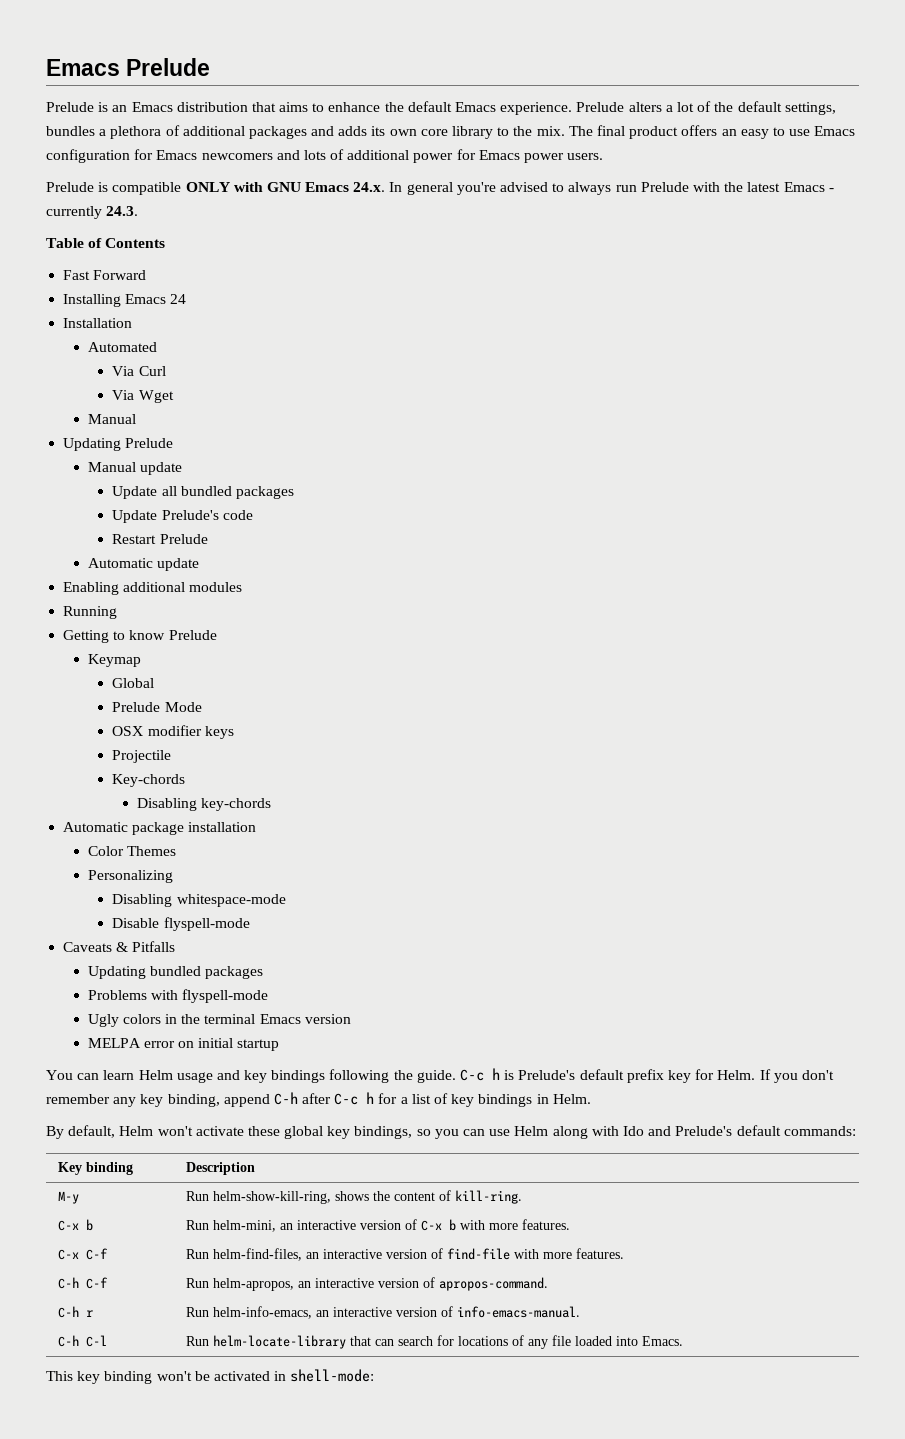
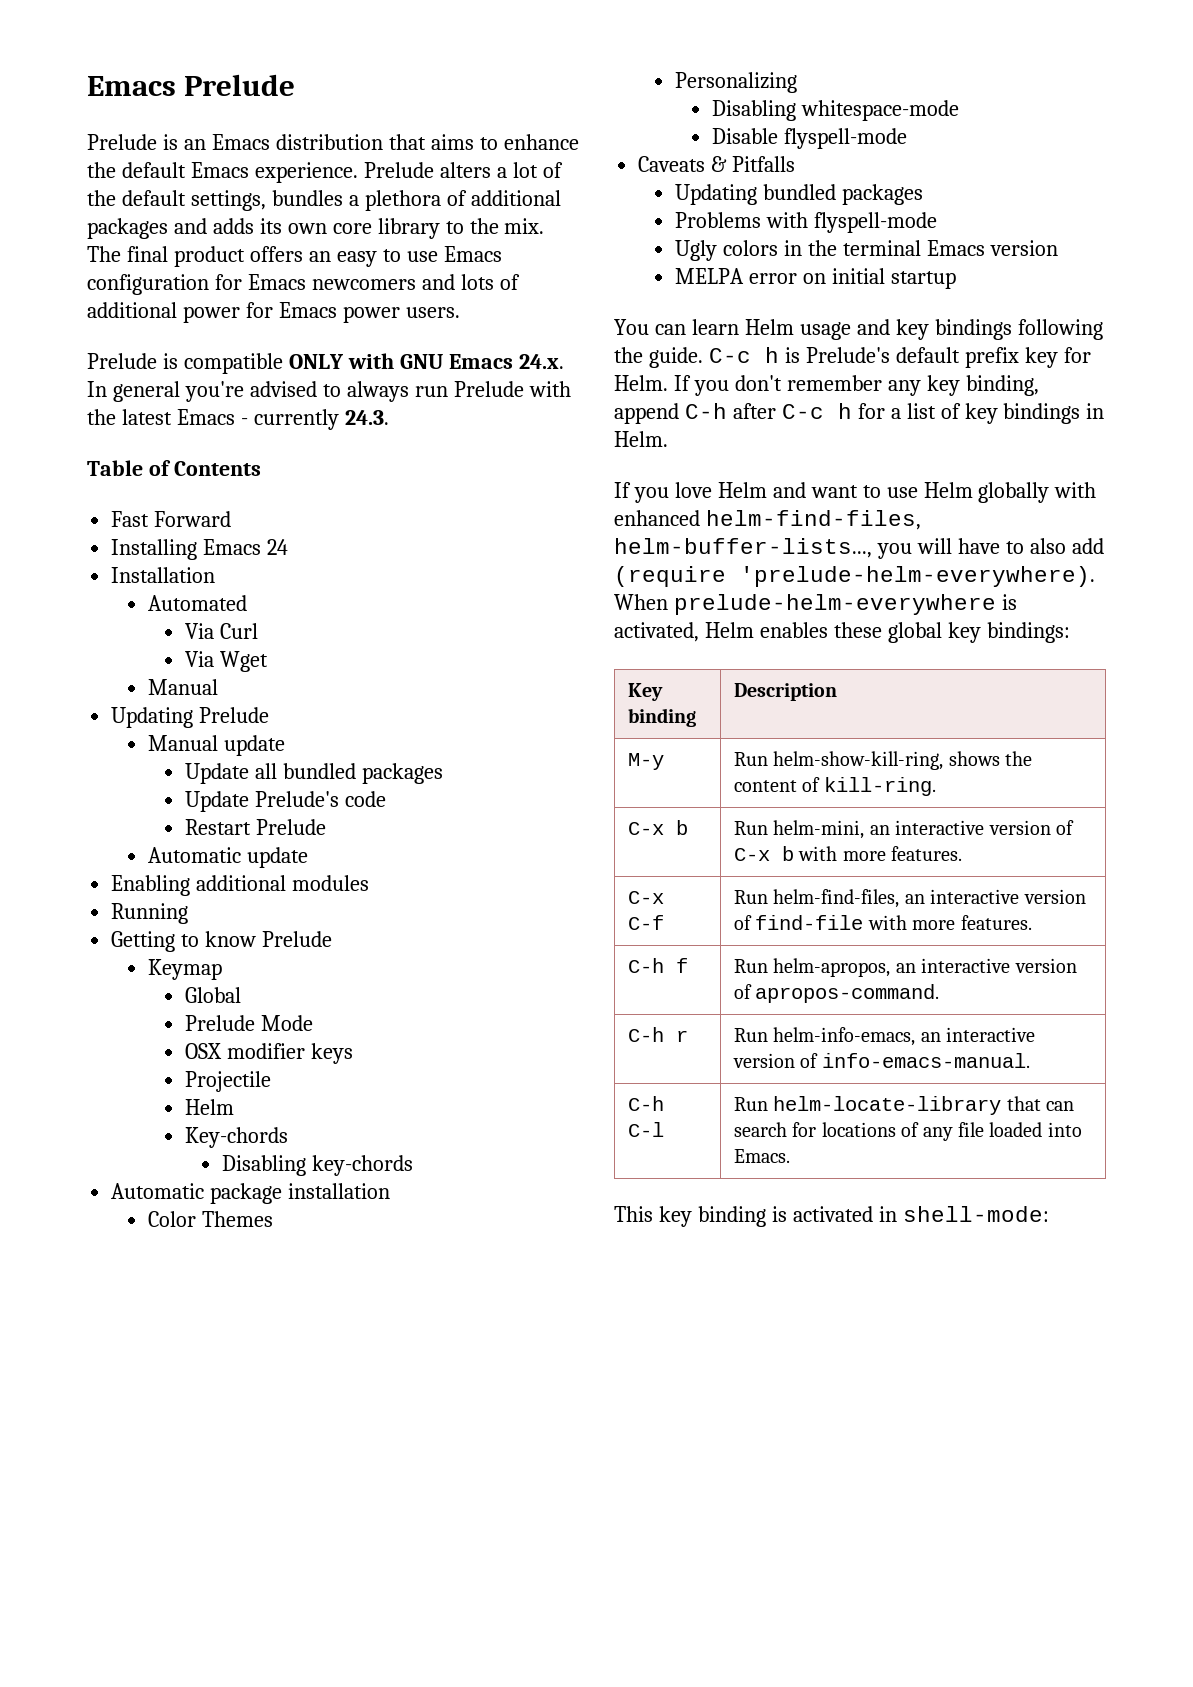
(172, 756) none -> [184,1099,234,1115] // Helm
[46,1125,856,1139] By default, Helm won't activate these global key bindings, so you can use Helm along with Ido and Prelude's default commands: -> [614,482,1097,503] [614,510,921,530] [614,538,1104,559] [614,566,1095,587] [614,594,1017,615] [614,622,1070,643] If you love Helm and want to use Helm globally with enhanced helm-find-files, helm-buffer-lists..., you will have to also add (require 'prelude-helm-everywhere). When prelude-helm-everywhere is activated, Helm enables these global key bindings:
[85,1277,108,1289] C-f -> [675,958,688,973] f
[156,1371,210,1381] won't be -> [771,1206,787,1222] is

